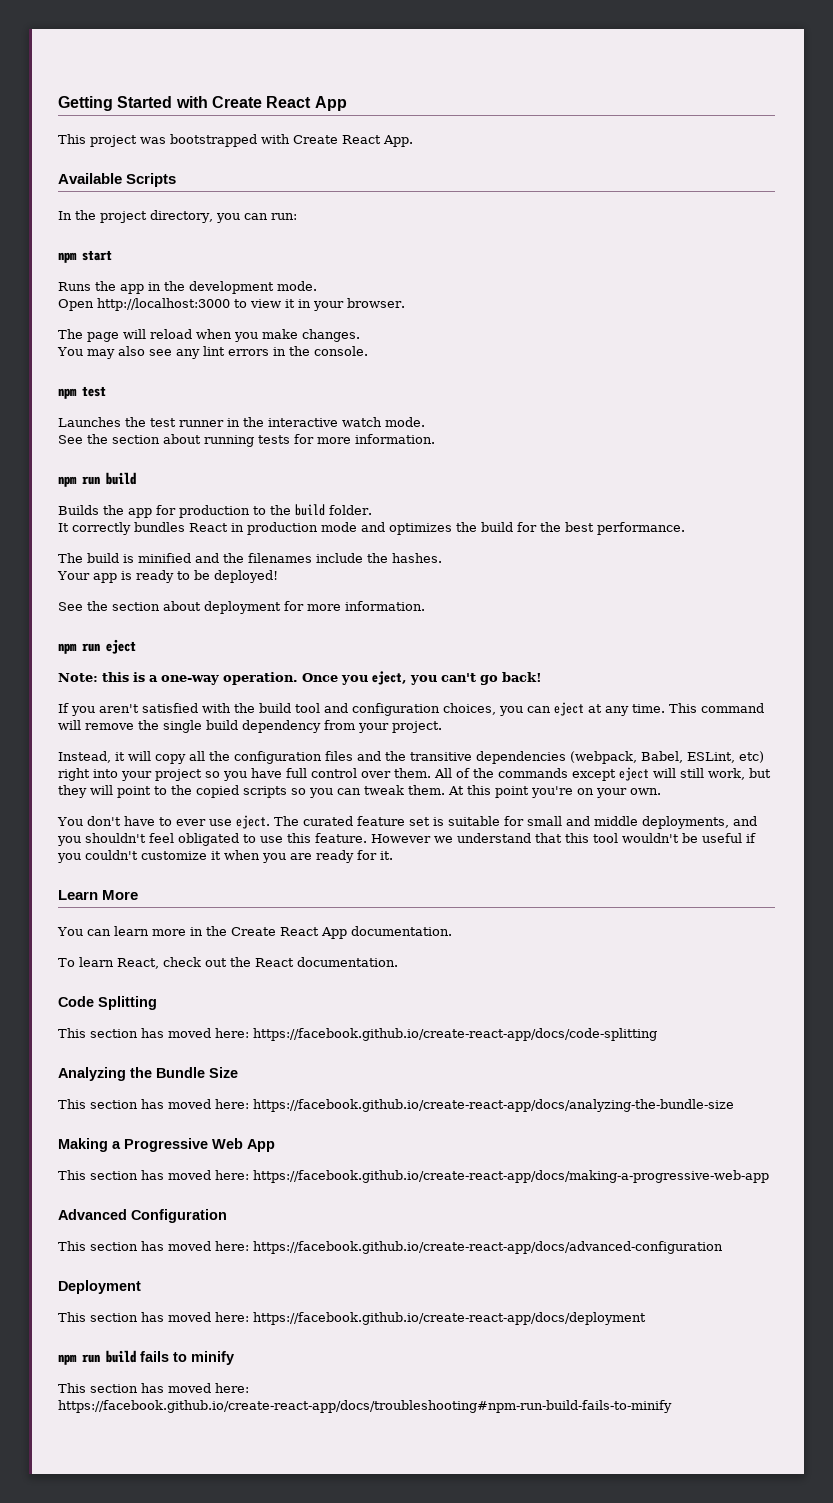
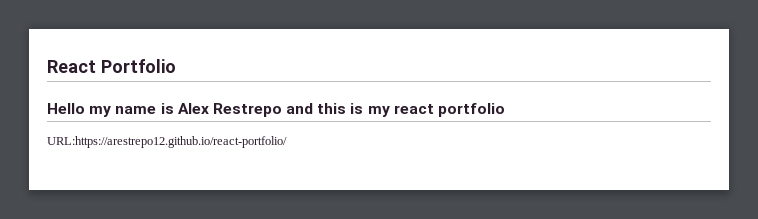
[58,96,347,111] [58,134,413,147] [58,173,177,187] [58,210,297,223] [58,250,112,263] [58,281,317,294] [58,298,405,311] [58,329,360,342] [57,346,368,359] [58,386,106,399] [58,417,425,427] [58,434,435,447] [58,472,136,487] [58,504,372,518] [58,522,685,535] [58,553,442,563] [57,570,278,583] [58,601,425,614] [58,639,136,654] [58,671,542,685] [58,702,764,716] [58,720,442,733] [58,751,764,764] [58,767,771,781] [58,785,661,798] [57,815,757,829] [57,833,756,846] [57,850,393,863] [58,890,139,900] [57,926,452,939] [58,957,398,969] [58,996,157,1010] [58,1028,657,1041] [58,1067,238,1081] [58,1099,734,1112] [58,1138,275,1152] [58,1170,769,1183] [58,1209,227,1223] [58,1241,723,1254] [58,1280,141,1294] [58,1312,646,1325] [58,1350,234,1365] [58,1383,249,1393] [58,1400,672,1413] Getting Started with Create React App // This project was bootstrapped with Create React App. // Available Scripts // In the project directory, you can run: // npm start // Runs the app in the development mode. // Open http://localhost:3000 to view it in your browser. // The page will reload when you make changes. // You may also see any lint errors in the console. // npm test // Launches the test runner in the interactive watch mode. // See the section about running tests for more information. // npm run build // Builds the app for production to the build folder. // It correctly bundles React in production mode and optimizes the build for the best performance. // The build is minified and the filenames include the hashes. // Your app is ready to be deployed! // See the section about deployment for more information. // npm run eject // Note: this is a one-way operation. Once you eject, you can't go back! // If you aren't satisfied with the build tool and configuration choices, you can eject at any time. This command will remove the single build dependency from your project. // Instead, it will copy all the configuration files and the transitive dependencies (webpack, Babel, ESLint, etc) right into your project so you have full control over them. All of the commands except eject will still work, but they will point to the copied scripts so you can tweak them. At this point you're on your own. // You don't have to ever use eject. The curated feature set is suitable for small and middle deployments, and you shouldn't feel obligated to use this feature. However we understand that this tool wouldn't be useful if you couldn't customize it when you are ready for it. // Learn More // You can learn more in the Create React App documentation. // To learn React, check out the React documentation. // Code Splitting // This section has moved here: https://facebook.github.io/create-react-app/docs/code-splitting // Analyzing the Bundle Size // This section has moved here: https://facebook.github.io/create-react-app/docs/analyzing-the-bundle-size // Making a Progressive Web App // This section has moved here: https://facebook.github.io/create-react-app/docs/making-a-progressive-web-app // Advanced Configuration // This section has moved here: https://facebook.github.io/create-react-app/docs/advanced-configuration // Deployment // This section has moved here: https://facebook.github.io/create-react-app/docs/deployment // npm run build fails to minify // This section has moved here: https://facebook.github.io/create-react-app/docs/troubleshooting#npm-run-build-fails-to-minify -> [47,59,176,73] [47,103,506,117] [47,136,287,148] React Portfolio // Hello my name is Alex Restrepo and this is my react portfolio // URL:https://arestrepo12.github.io/react-portfolio/

